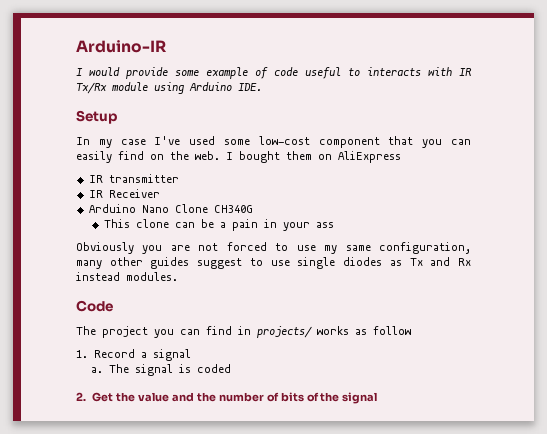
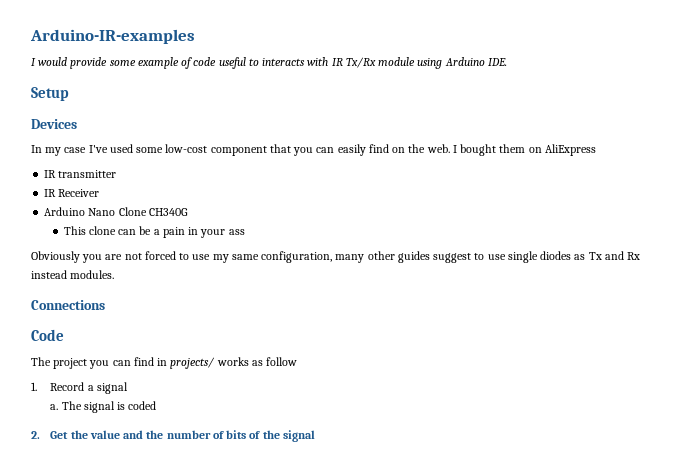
[76,40,167,53] Arduino-IR -> [30,29,195,44] Arduino-IR-examples
(117, 117) none -> [31,119,77,129] // Devices
(178, 276) none -> [31,300,105,310] // Connections

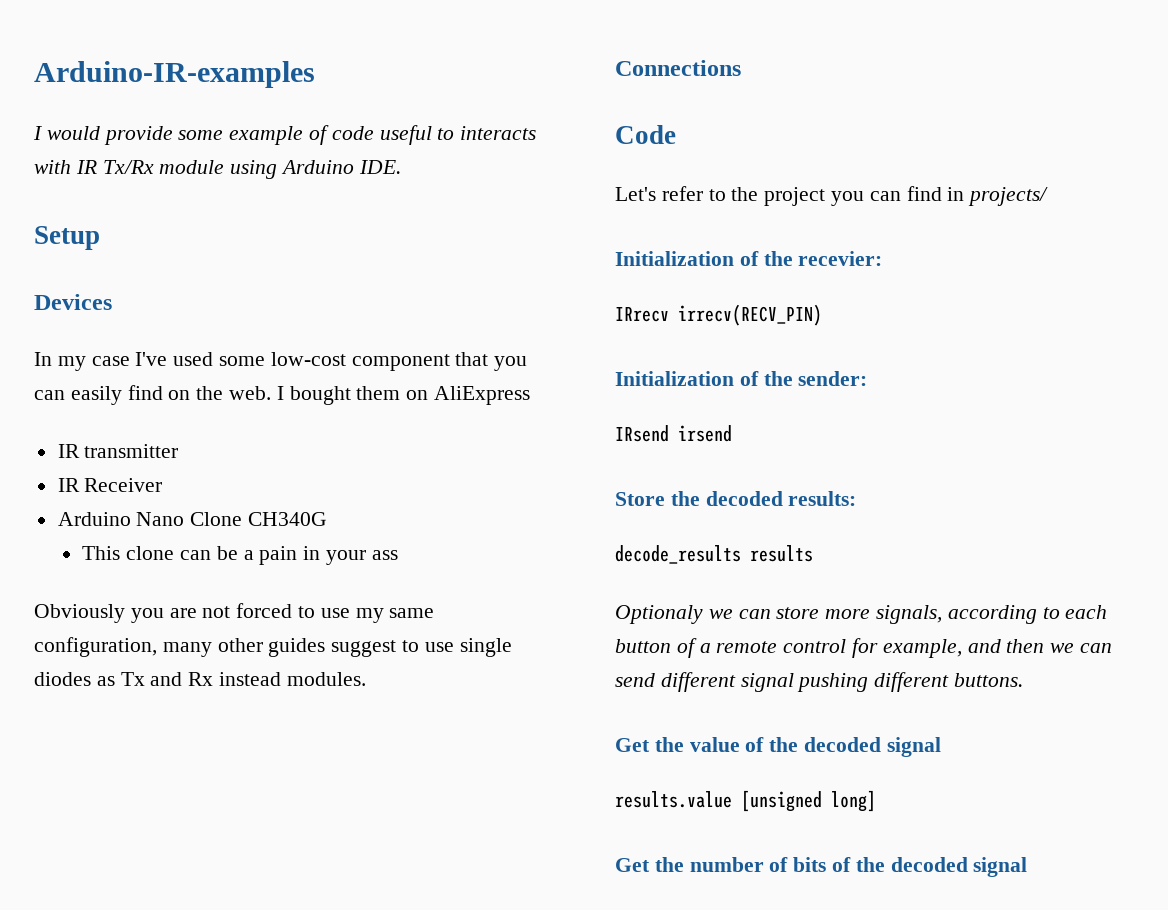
[31,357,51,366] The -> [615,186,759,201] Let's refer to the
[216,357,298,366] [31,382,128,394] [50,401,157,413] [31,430,144,439] works as follow // 1. Record a signal // a. The signal is coded // 2. Get the value and -> [615,251,883,266] [615,304,822,326] [615,371,868,386] [615,425,732,442] [615,491,857,506] [615,545,813,564] [615,605,1108,624] [615,638,1113,658] [615,672,1024,692] [615,737,941,757] [615,790,876,812] [615,858,650,872] // Initialization of the recevier: // IRrecv irrecv(RECV_PIN) // Initialization of the sender: // IRsend irsend // Store the decoded results: // decode_results results // Optionaly we can store more signals, according to each button of a remote control for example, and then we can send different signal pushing different buttons. // Get the value of the decoded signal // results.value [unsigned long] // Get
(280, 434) none -> [890,857,968,872] decoded

